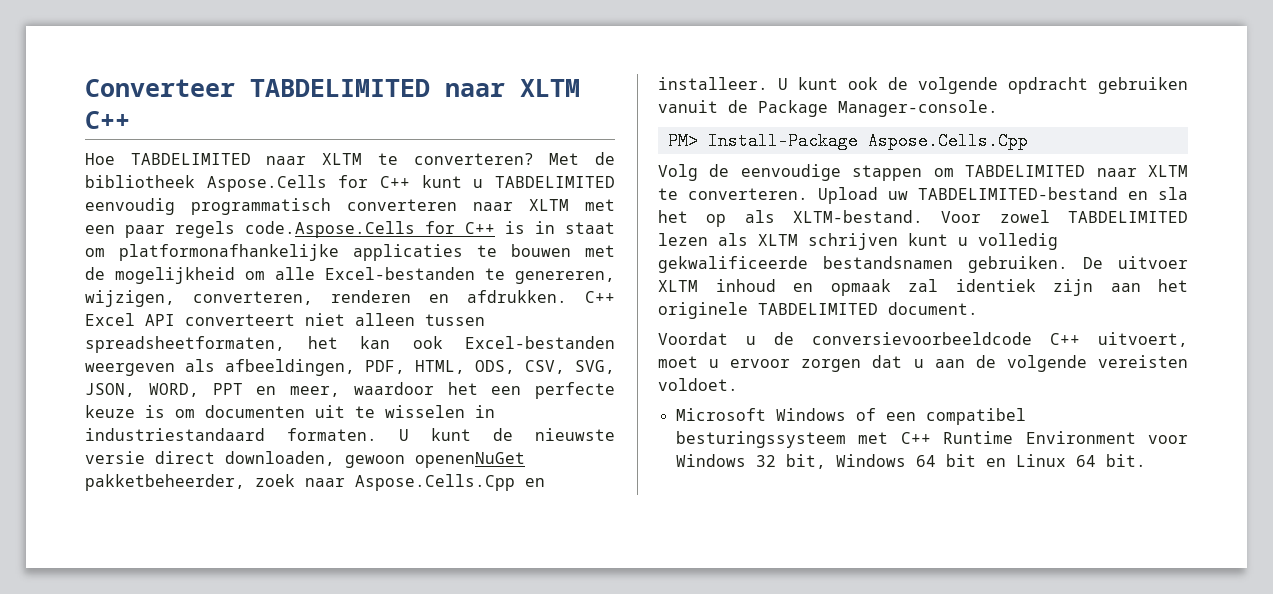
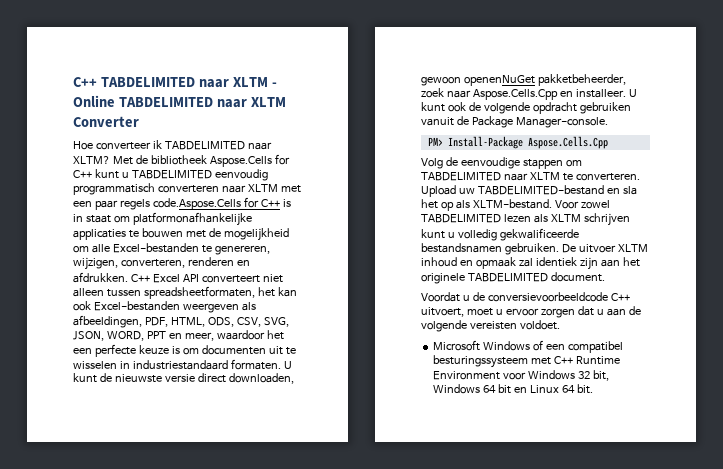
[85,79,580,97] [85,111,130,129] [85,153,534,165] Converteer TABDELIMITED naar XLTM C++ // Hoe TABDELIMITED naar XLTM te converteren? -> [73,77,277,88] [73,95,286,108] [73,116,139,127] [73,140,272,150] [73,156,110,164] C++ TABDELIMITED naar XLTM - Online TABDELIMITED naar XLTM Converter // Hoe converteer ik TABDELIMITED naar XLTM?

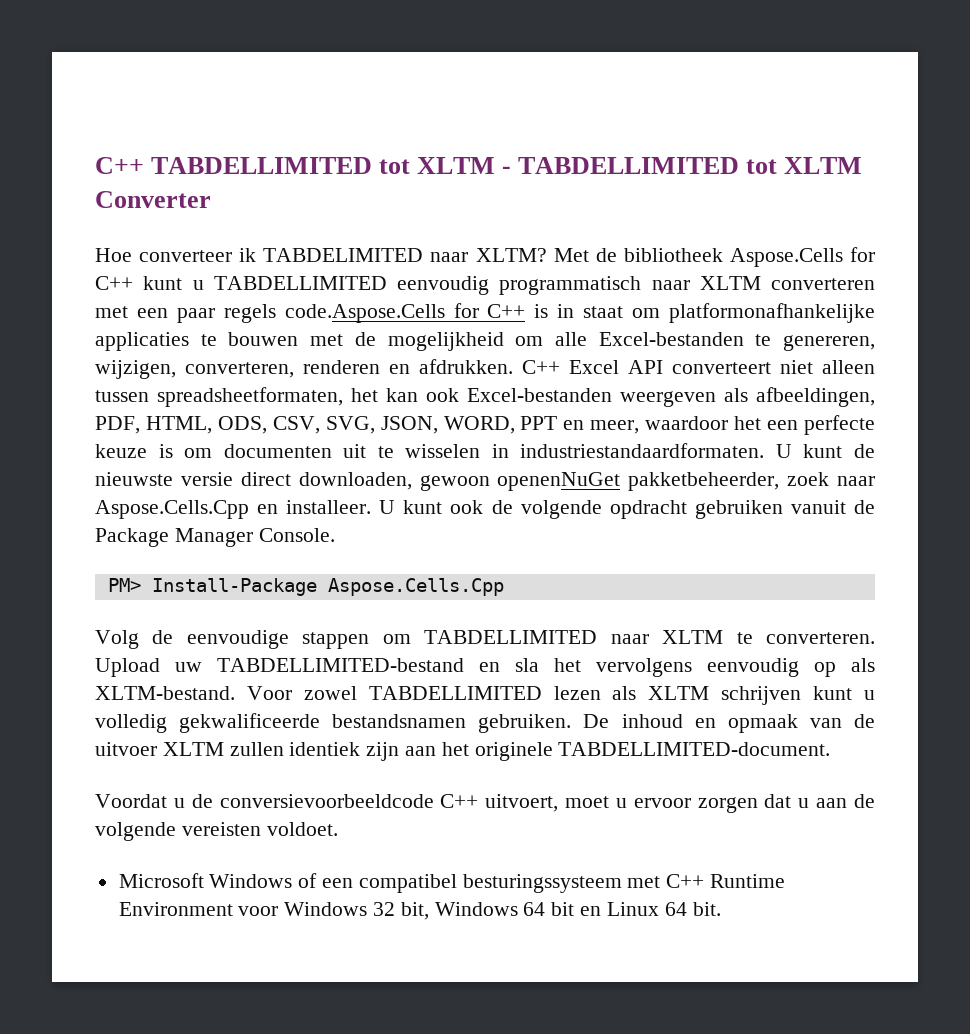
[73,77,277,88] [73,95,247,108] C++ TABDELIMITED naar XLTM - Online TABDELIMITED naar -> [95,157,778,174] C++ TABDELLIMITED tot XLTM - TABDELLIMITED tot
[131,170,212,179] TABDELIMITED -> [213,276,387,290] TABDELLIMITED
[157,184,278,193] converteren naar XLTM -> [651,276,875,290] naar XLTM converteren
[132,359,281,370] industriestandaard formaten. -> [520,443,765,458] industriestandaardformaten.
[515,117,608,128] Manager-console. -> [174,528,335,547] Manager Console.
[421,172,501,181] TABDELIMITED -> [424,630,598,644] TABDELLIMITED
[477,185,604,195] TABDELIMITED-bestand -> [217,658,464,672] TABDELLIMITED-bestand
(438, 204) none -> [596,658,799,677] vervolgens eenvoudig
[421,214,501,223] TABDELIMITED -> [368,686,542,700] TABDELLIMITED
[578,244,648,253] uitvoer XLTM -> (610, 721) none
[518,258,533,267] zal -> [809,714,875,728] [95,742,284,756] van de uitvoer XLTM zullen
[467,272,605,282] TABDELIMITED document. -> [558,742,831,756] TABDELLIMITED-document.

